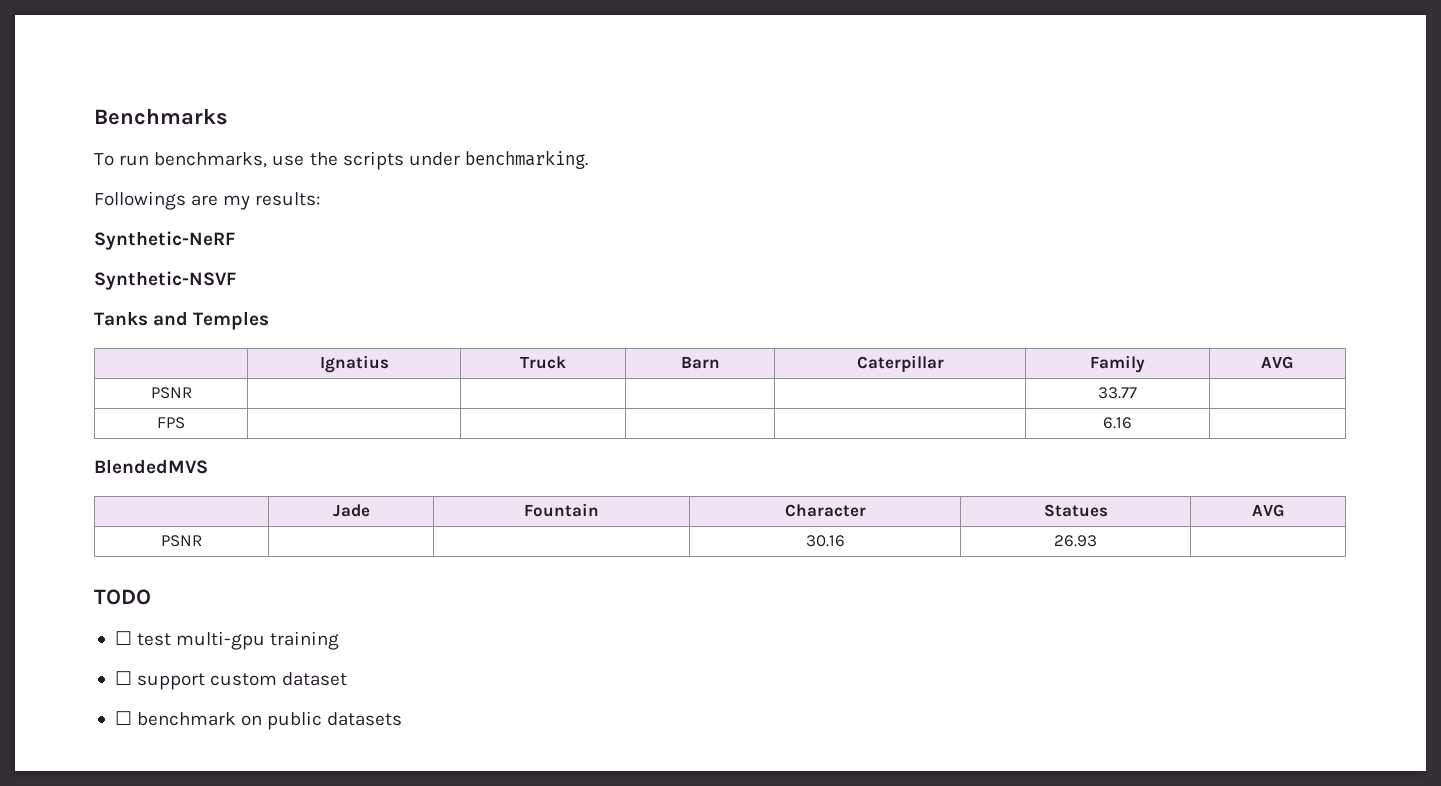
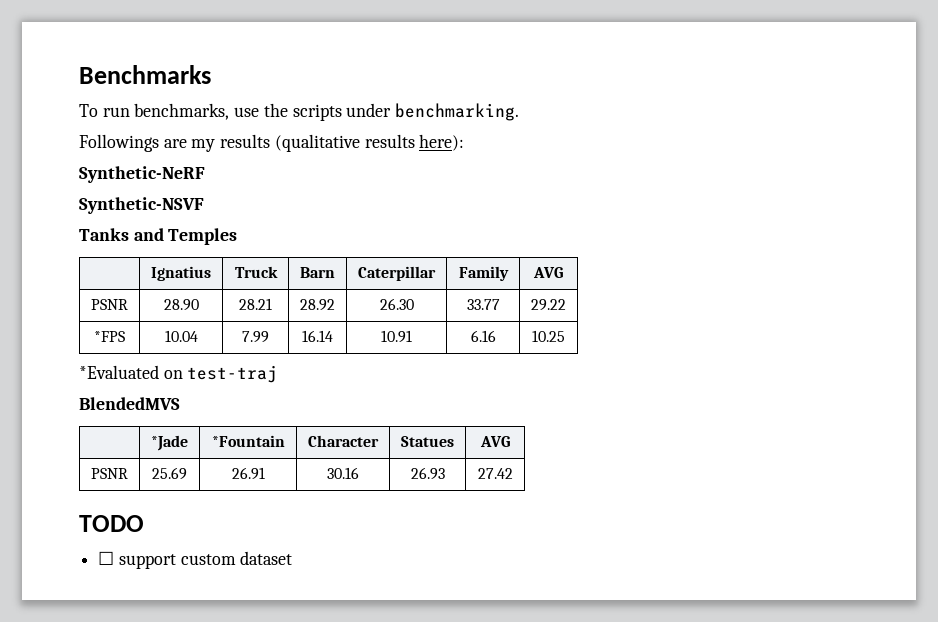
[255,192,321,206] results: -> [220,134,465,152] results (qualitative results here):
[1098,387,1137,399] [157,417,185,429] [1103,417,1132,429] | | | | 33.77 | // FPS | | | | | 6.16 | -> [163,299,199,311] [239,298,272,310] [300,299,335,311] [379,298,414,310] [466,299,500,310] [531,299,566,311] [94,331,125,342] [164,330,198,342] [242,331,269,343] [302,330,333,342] [381,330,412,343] [470,330,496,342] [532,330,565,342] [79,365,278,383] 28.90 | 28.21 | 28.92 | 26.30 | 33.77 | 29.22 // *FPS | 10.04 | 7.99 | 16.14 | 10.91 | 6.16 | 10.25 // *Evaluated on test-traj
[332,504,370,517] [524,503,599,517] Jade | Fountain -> [151,435,188,451] [211,435,285,447] *Jade | *Fountain
(202, 541) | -> [152,467,187,480] [231,467,265,480] 25.69 | 26.91
(1097, 541) none -> [477,468,513,479] 27.42
[114,631,340,650] // ☐ test multi-gpu training -> (144, 523) none
[114,711,403,730] // ☐ benchmark on public datasets -> (293, 558) none

